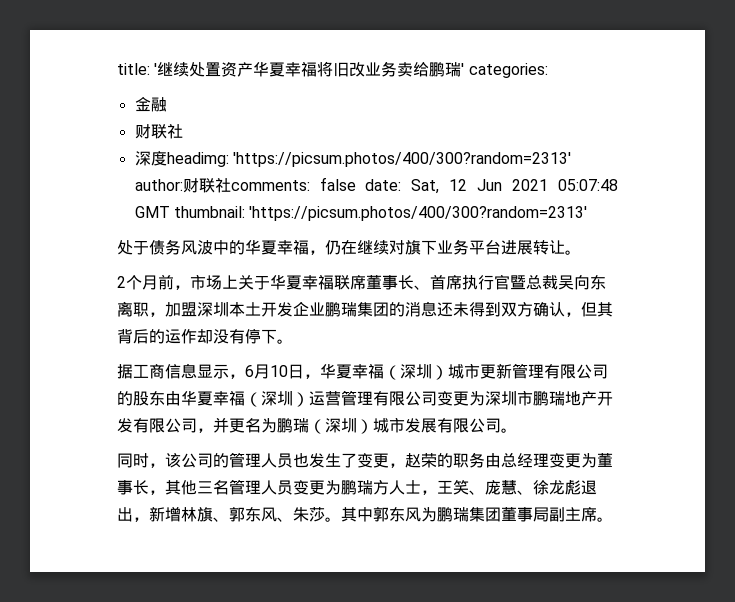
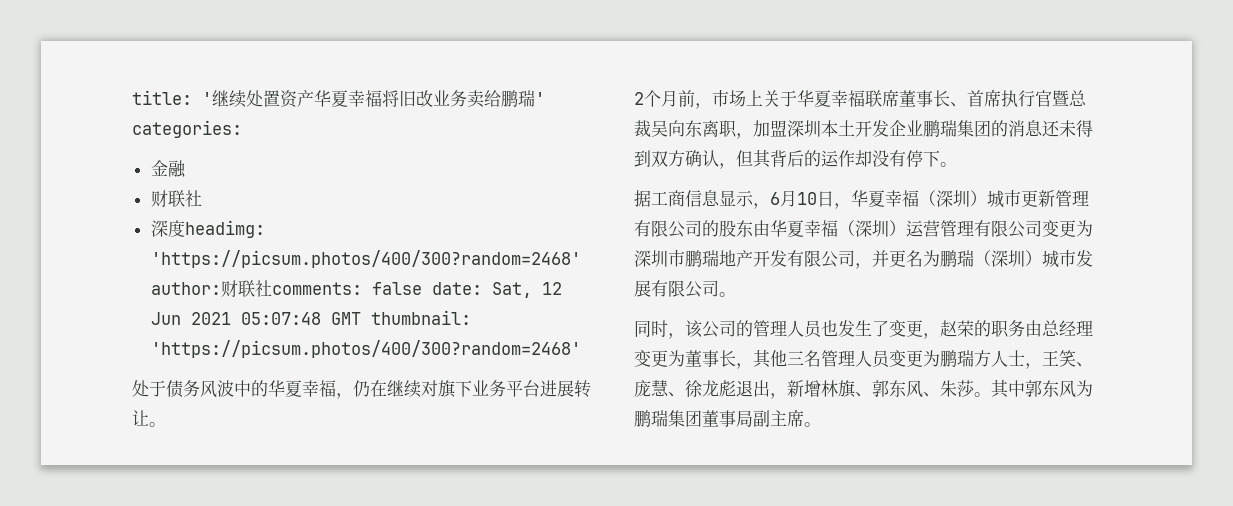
[232,152,571,167] 'https://picsum.photos/400/300?random=2313' -> [150,250,581,268] 'https://picsum.photos/400/300?random=2468'
[249,206,588,221] 'https://picsum.photos/400/300?random=2313' -> [150,340,581,358] 'https://picsum.photos/400/300?random=2468'

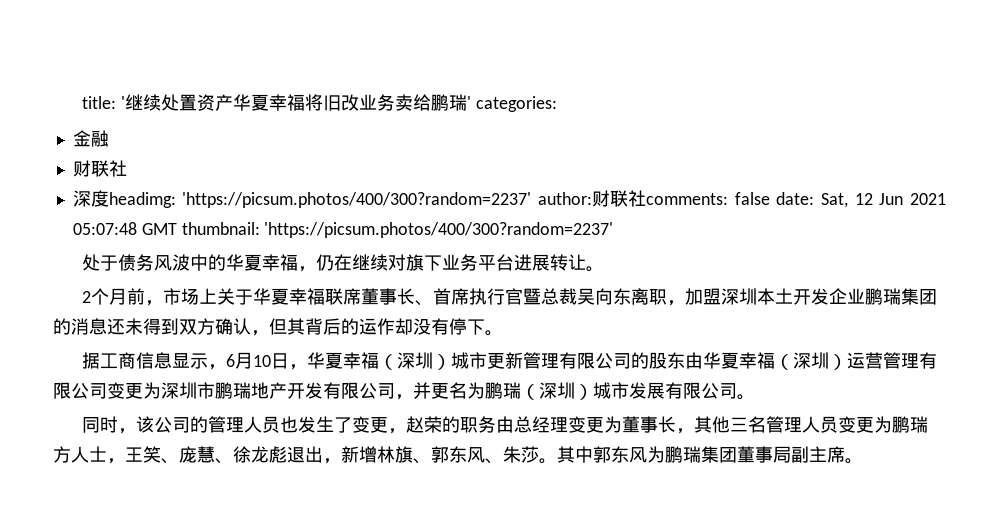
[150,250,581,268] 'https://picsum.photos/400/300?random=2468' -> [182,192,532,208] 'https://picsum.photos/400/300?random=2237'
[150,340,581,358] 'https://picsum.photos/400/300?random=2468' -> [264,222,614,238] 'https://picsum.photos/400/300?random=2237'

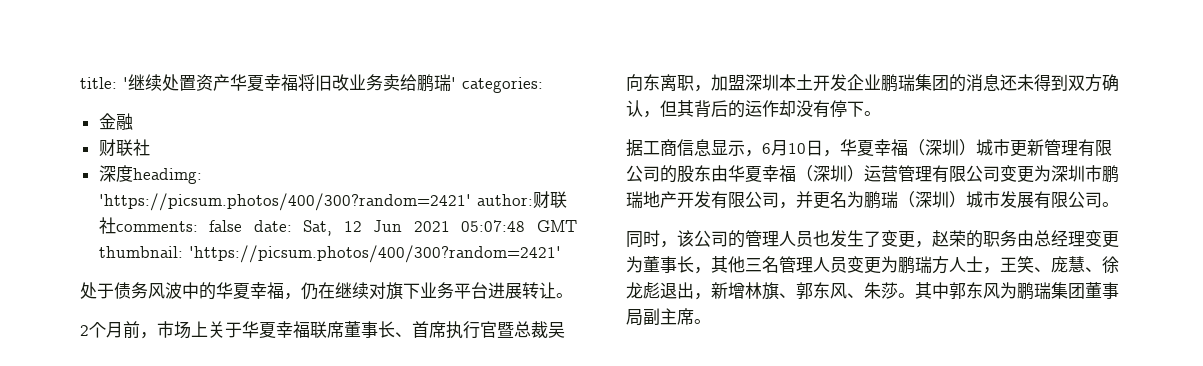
[182,192,532,208] 'https://picsum.photos/400/300?random=2237' -> [98,193,471,211] 'https://picsum.photos/400/300?random=2421'
[264,222,614,238] 'https://picsum.photos/400/300?random=2237' -> [188,245,561,263] 'https://picsum.photos/400/300?random=2421'

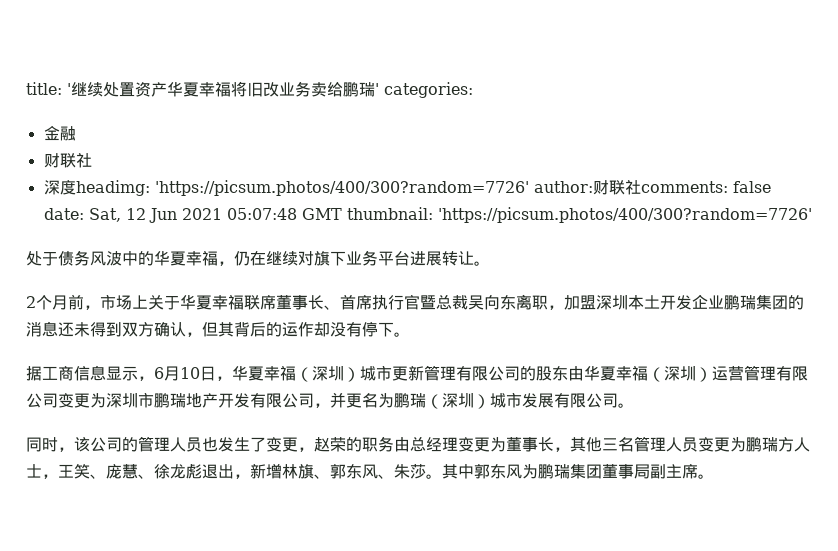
[98,193,471,211] 'https://picsum.photos/400/300?random=2421' -> [154,180,529,196] 'https://picsum.photos/400/300?random=7726'
[188,245,561,263] 'https://picsum.photos/400/300?random=2421' -> [437,207,812,223] 'https://picsum.photos/400/300?random=7726'

